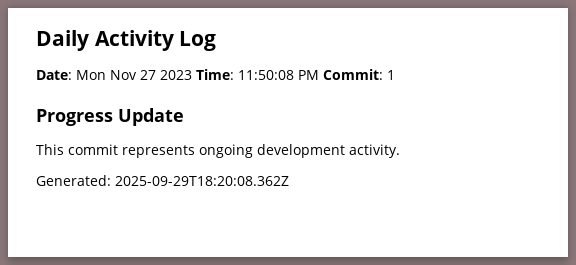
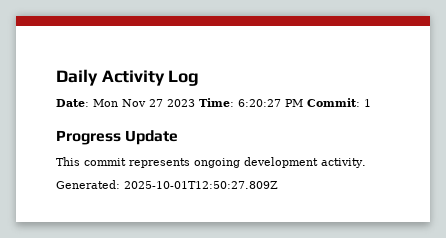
[238,70,294,80] 11:50:08 -> [238,99,281,107] 6:20:27
[115,176,289,186] 2025-09-29T18:20:08.362Z -> [124,181,278,189] 2025-10-01T12:50:27.809Z

